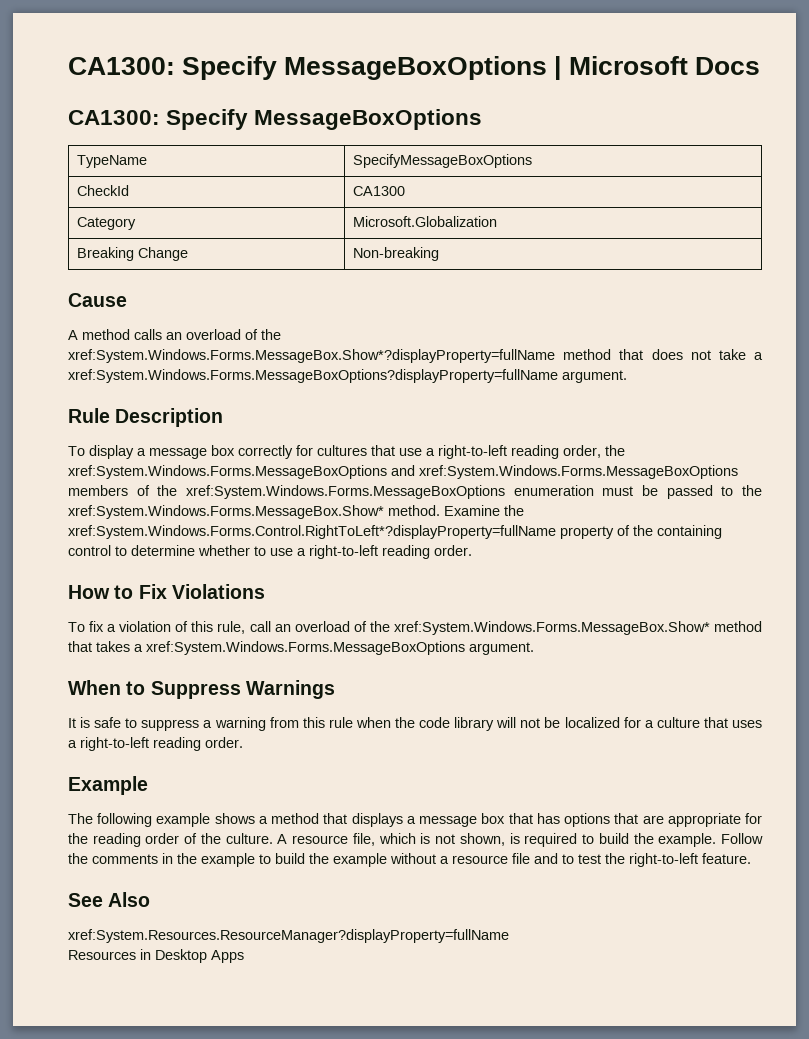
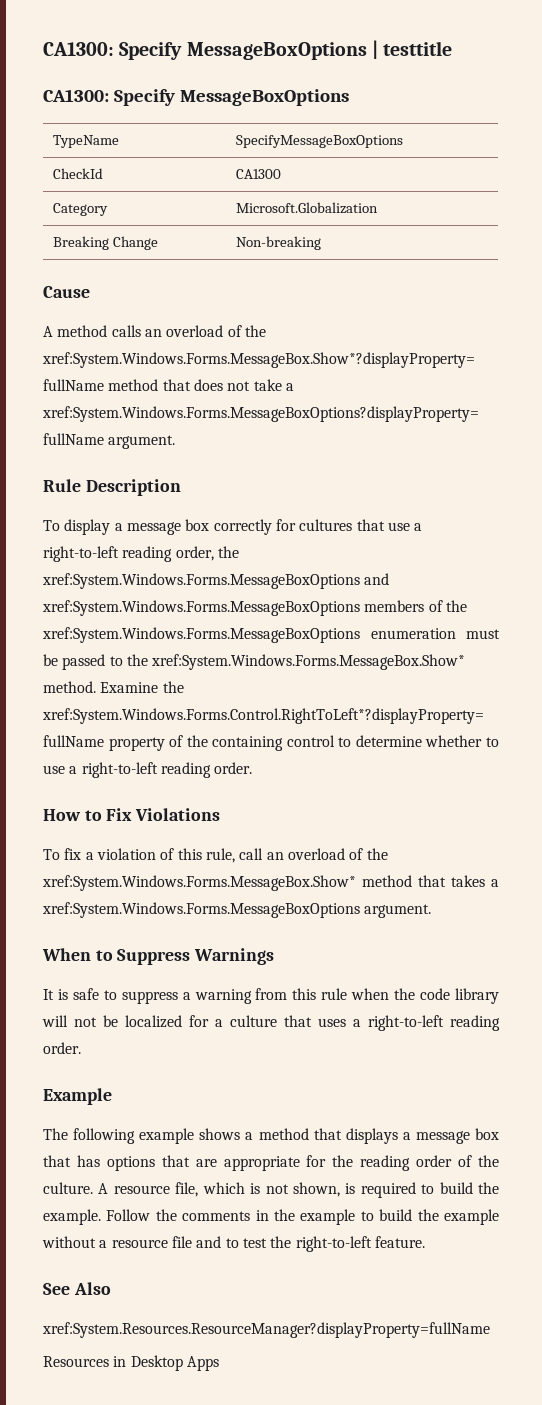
[568,56,760,75] Microsoft Docs -> [383,41,453,56] testtitle

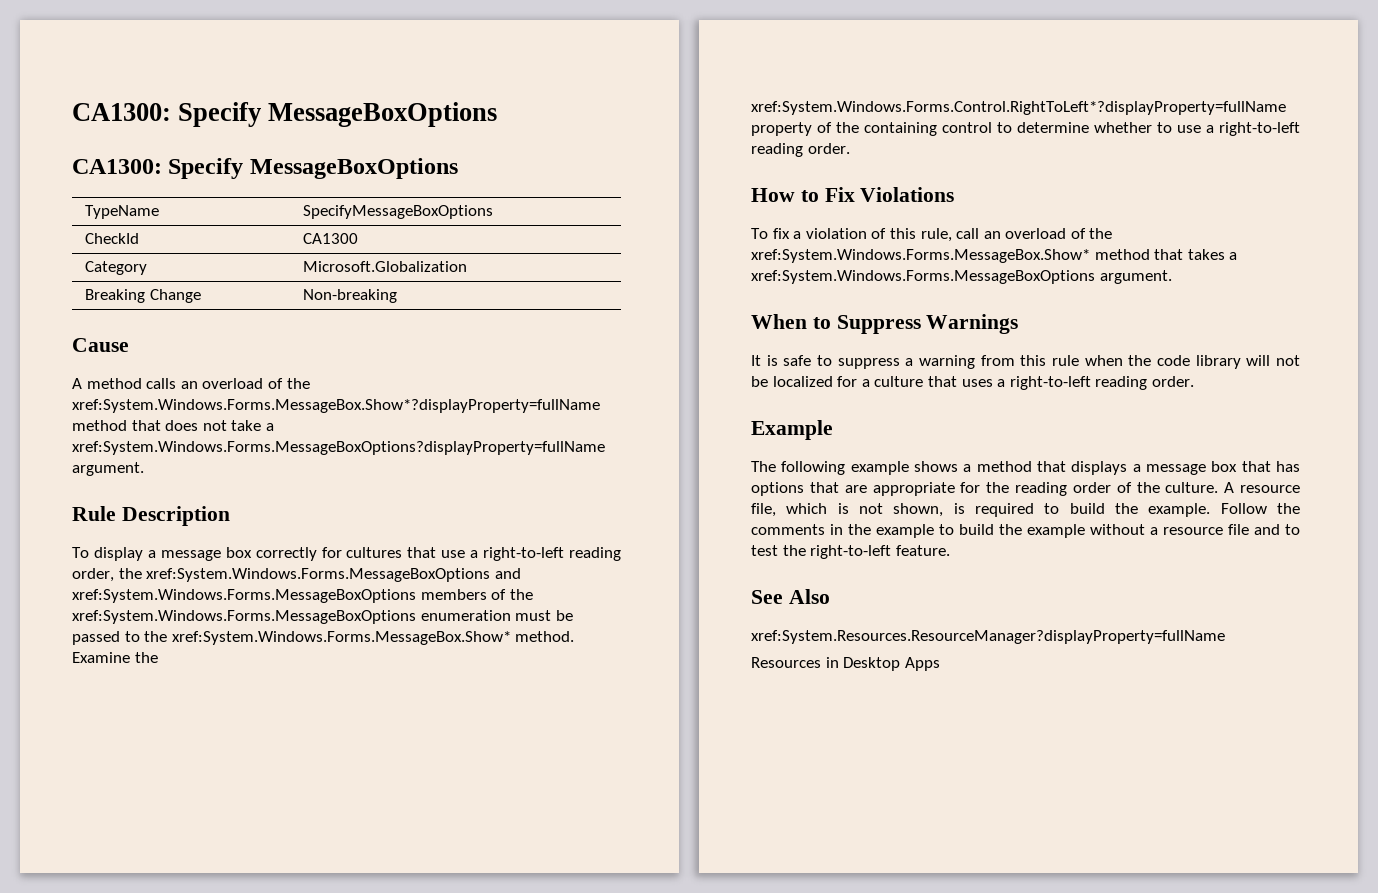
[43,40,453,60] CA1300: Specify MessageBoxOptions | testtitle -> [72,102,498,127] CA1300: Specify MessageBoxOptions

